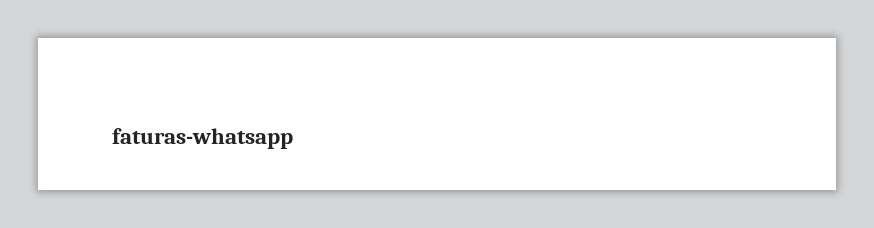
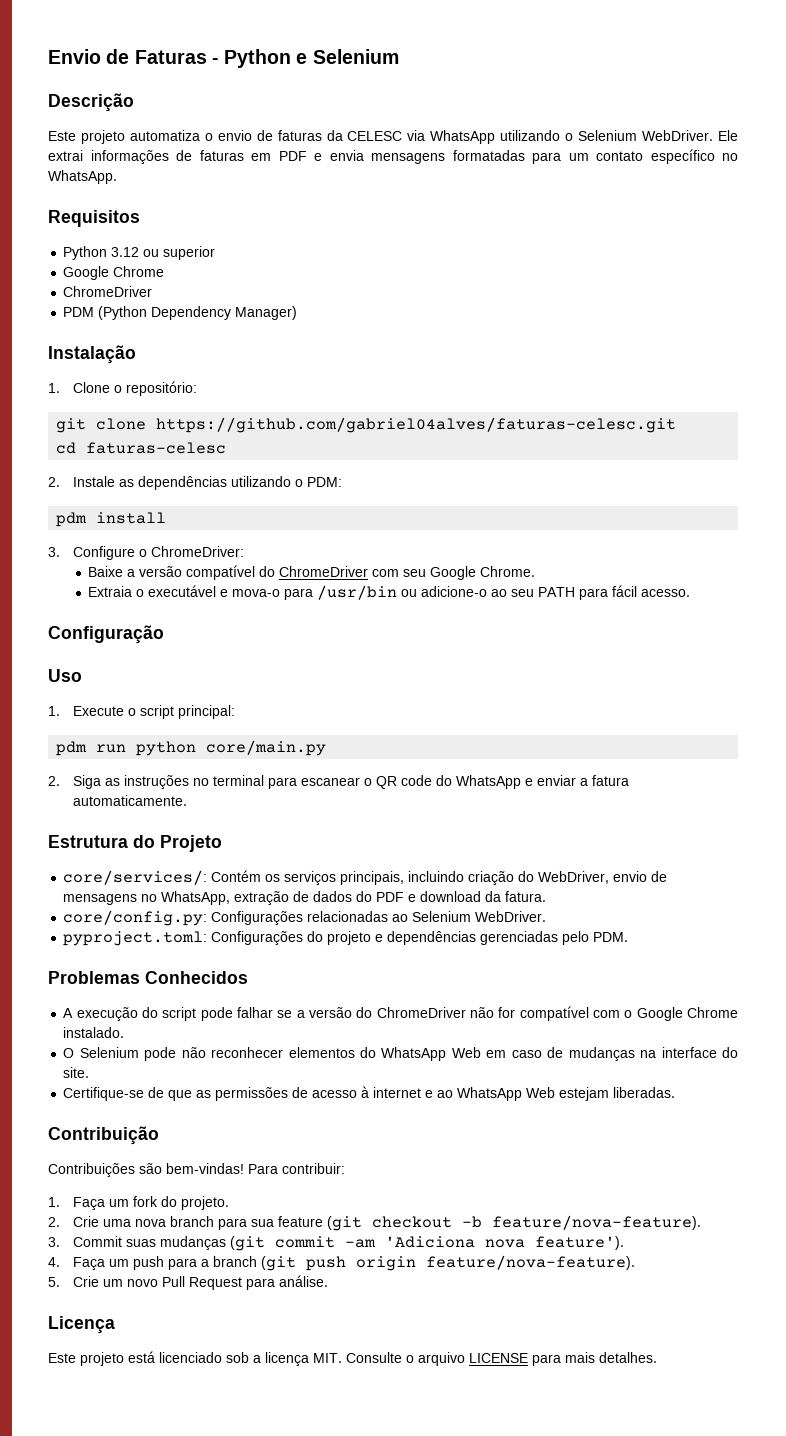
[112,128,293,149] faturas-whatsapp -> [48,49,399,68] [48,93,134,112] [48,130,738,144] [48,149,738,164] [48,170,117,184] [48,210,140,227] [63,246,216,260] [63,266,165,280] [63,286,153,297] [63,306,298,320] [48,345,136,364] [48,381,197,396] [56,417,677,433] [56,442,227,454] [48,476,342,490] [56,512,167,527] [48,546,244,560] [88,565,536,580] [88,585,691,600] [48,625,164,644] [48,669,82,682] [48,705,235,719] [56,740,327,756] [48,775,629,789] [72,795,187,806] [48,835,222,852] [63,870,668,885] [63,891,547,905] [63,910,547,926] [63,931,629,946] [48,971,248,984] [63,1006,739,1021] [63,1027,125,1038] [63,1047,739,1061] [63,1067,90,1078] [63,1086,676,1101] [48,1126,159,1145] [48,1163,345,1177] [48,1196,229,1210] [48,1215,701,1231] [48,1236,624,1251] [48,1255,635,1271] [48,1275,328,1290] [48,1316,115,1334] [48,1351,657,1366] Envio de Faturas - Python e Selenium // Descrição // Este projeto automatiza o envio de faturas da CELESC via WhatsApp utilizando o Selenium WebDriver. Ele extrai informações de faturas em PDF e envia mensagens formatadas para um contato específico no WhatsApp. // Requisitos // Python 3.12 ou superior // Google Chrome // ChromeDriver // PDM (Python Dependency Manager) // Instalação // 1. Clone o repositório: // git clone https://github.com/gabriel04alves/faturas-celesc.git // cd faturas-celesc // 2. Instale as dependências utilizando o PDM: // pdm install // 3. Configure o ChromeDriver: // Baixe a versão compatível do ChromeDriver com seu Google Chrome. // Extraia o executável e mova-o para /usr/bin ou adicione-o ao seu PATH para fácil acesso. // Configuração // Uso // 1. Execute o script principal: // pdm run python core/main.py // 2. Siga as instruções no terminal para escanear o QR code do WhatsApp e enviar a fatura automaticamente. // Estrutura do Projeto // core/services/: Contém os serviços principais, incluindo criação do WebDriver, envio de mensagens no WhatsApp, extração de dados do PDF e download da fatura. // core/config.py: Configurações relacionadas ao Selenium WebDriver. // pyproject.toml: Configurações do projeto e dependências gerenciadas pelo PDM. // Problemas Conhecidos // A execução do script pode falhar se a versão do ChromeDriver não for compatível com o Google Chrome instalado. // O Selenium pode não reconhecer elementos do WhatsApp Web em caso de mudanças na interface do site. // Certifique-se de que as permissões de acesso à internet e ao WhatsApp Web estejam liberadas. // Contribuição // Contribuições são bem-vindas! Para contribuir: // 1. Faça um fork do projeto. // 2. Crie uma nova branch para sua feature (git checkout -b feature/nova-feature). // 3. Commit suas mudanças (git commit -am 'Adiciona nova feature'). // 4. Faça um push para a branch (git push origin feature/nova-feature). // 5. Crie um novo Pull Request para análise. // Licença // Este projeto está licenciado sob a licença MIT. Consulte o arquivo LICENSE para mais detalhes.

